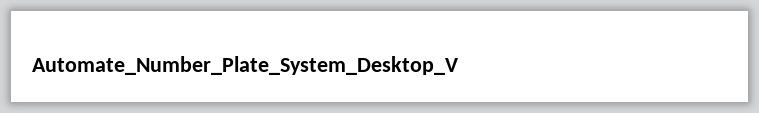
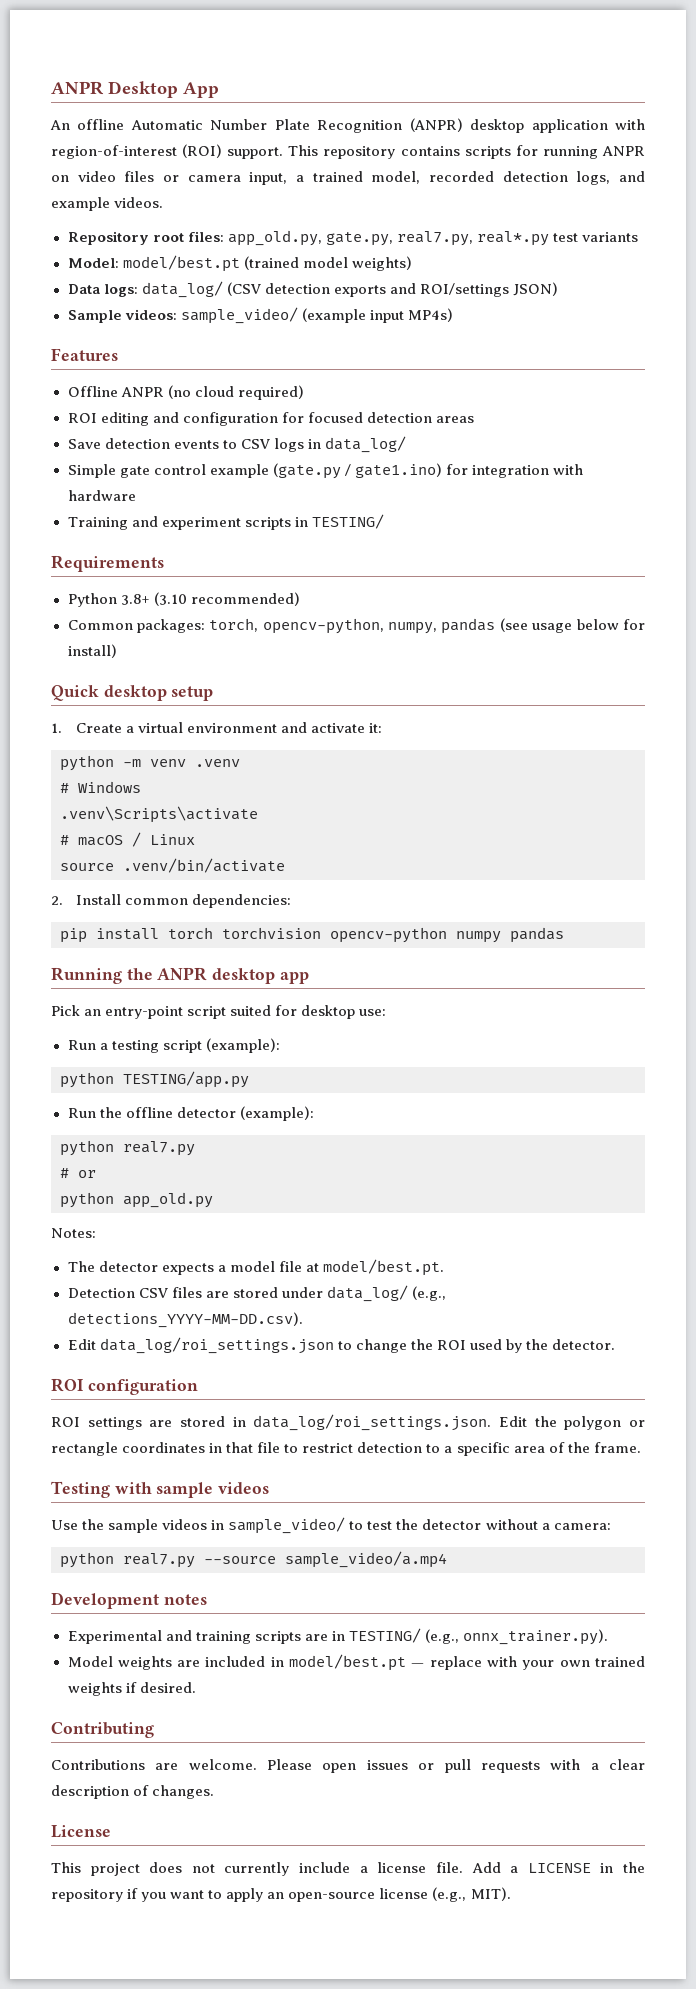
[32,56,458,75] Automate_Number_Plate_System_Desktop_V -> [51,81,219,98] [50,118,646,133] [51,144,646,159] [51,171,645,185] [51,197,164,211] [67,230,638,246] [67,255,412,272] [67,281,558,298] [67,307,453,324] [51,348,118,361] [67,385,304,400] [67,412,474,426] [67,436,406,453] [67,463,583,479] [67,490,136,501] [67,514,384,530] [51,555,164,572] [67,592,300,607] [67,618,646,634] [67,644,117,658] [51,685,214,701] [51,722,383,733] [60,755,240,771] [60,781,141,793] [60,806,258,823] [60,832,195,847] [60,858,285,873] [51,894,291,908] [60,927,564,943] [51,967,309,984] [51,1005,387,1019] [67,1038,280,1053] [60,1071,249,1088] [67,1106,314,1121] [60,1140,195,1156] [60,1168,96,1178] [60,1192,213,1208] [51,1228,96,1238] [67,1259,444,1276] [67,1285,446,1302] [67,1312,303,1328] [67,1337,615,1354] [51,1378,198,1395] [51,1414,645,1431] [51,1442,641,1456] [51,1481,270,1498] [51,1517,611,1534] [60,1551,447,1568] [51,1592,207,1609] [67,1628,608,1645] [67,1654,646,1671] [67,1682,196,1696] [51,1722,154,1738] [51,1759,646,1773] [51,1785,215,1799] [51,1825,111,1838] [51,1862,646,1876] [51,1887,511,1902] ANPR Desktop App // An offline Automatic Number Plate Recognition (ANPR) desktop application with region-of-interest (ROI) support. This repository contains scripts for running ANPR on video files or camera input, a trained model, recorded detection logs, and example videos. // Repository root files: app_old.py, gate.py, real7.py, real*.py test variants // Model: model/best.pt (trained model weights) // Data logs: data_log/ (CSV detection exports and ROI/settings JSON) // Sample videos: sample_video/ (example input MP4s) // Features // Offline ANPR (no cloud required) // ROI editing and configuration for focused detection areas // Save detection events to CSV logs in data_log/ // Simple gate control example (gate.py / gate1.ino) for integration with hardware // Training and experiment scripts in TESTING/ // Requirements // Python 3.8+ (3.10 recommended) // Common packages: torch, opencv-python, numpy, pandas (see usage below for install) // Quick desktop setup // 1. Create a virtual environment and activate it: // python -m venv .venv // # Windows // .venv\Scripts\activate // # macOS / Linux // source .venv/bin/activate // 2. Install common dependencies: // pip install torch torchvision opencv-python numpy pandas // Running the ANPR desktop app // Pick an entry-point script suited for desktop use: // Run a testing script (example): // python TESTING/app.py // Run the offline detector (example): // python real7.py // # or // python app_old.py // Notes: // The detector expects a model file at model/best.pt. // Detection CSV files are stored under data_log/ (e.g., detections_YYYY-MM-DD.csv). // Edit data_log/roi_settings.json to change the ROI used by the detector. // ROI configuration // ROI settings are stored in data_log/roi_settings.json. Edit the polygon or rectangle coordinates in that file to restrict detection to a specific area of the frame. // Testing with sample videos // Use the sample videos in sample_video/ to test the detector without a camera: // python real7.py --source sample_video/a.mp4 // Development notes // Experimental and training scripts are in TESTING/ (e.g., onnx_trainer.py). // Model weights are included in model/best.pt — replace with your own trained weights if desired. // Contributing // Contributions are welcome. Please open issues or pull requests with a clear description of changes. // License // This project does not currently include a license file. Add a LICENSE in the repository if you want to apply an open-source license (e.g., MIT).

